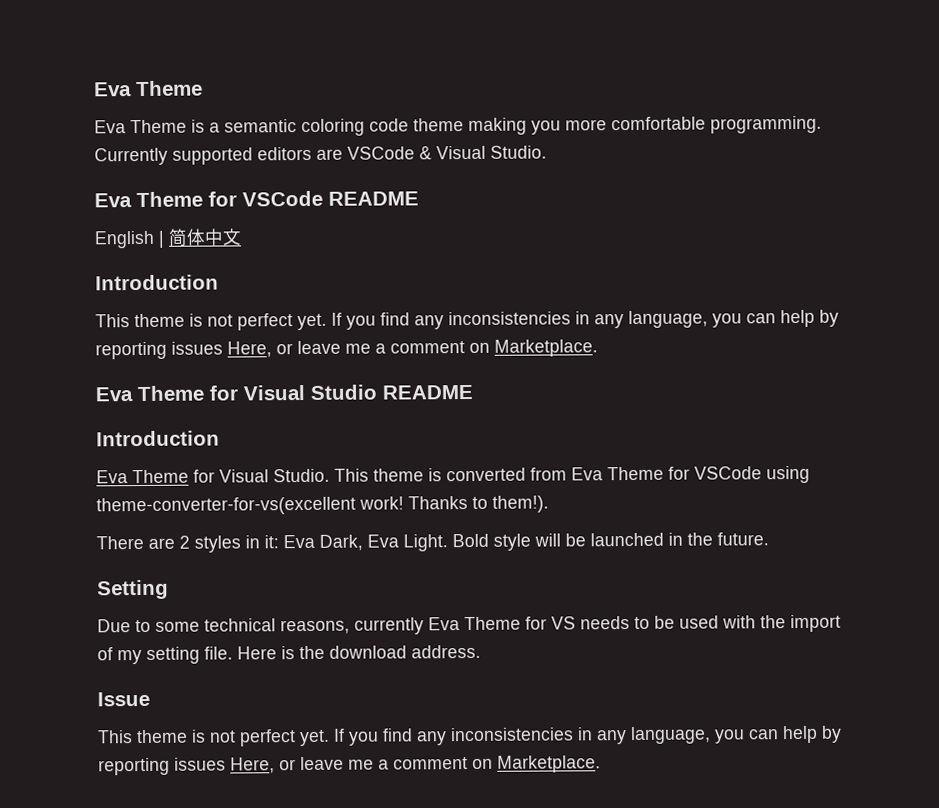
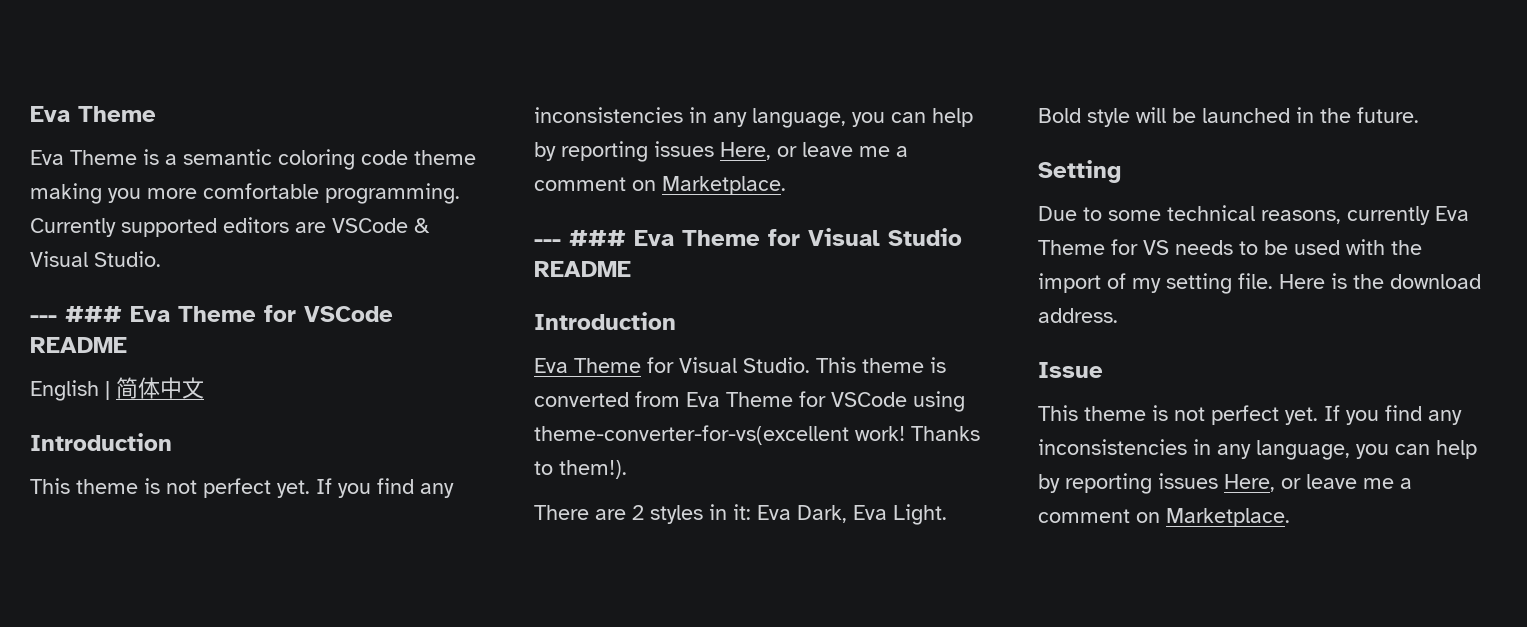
(547, 152) none -> [30,306,122,322] --- ###
(598, 348) none -> [534,230,626,246] --- ###

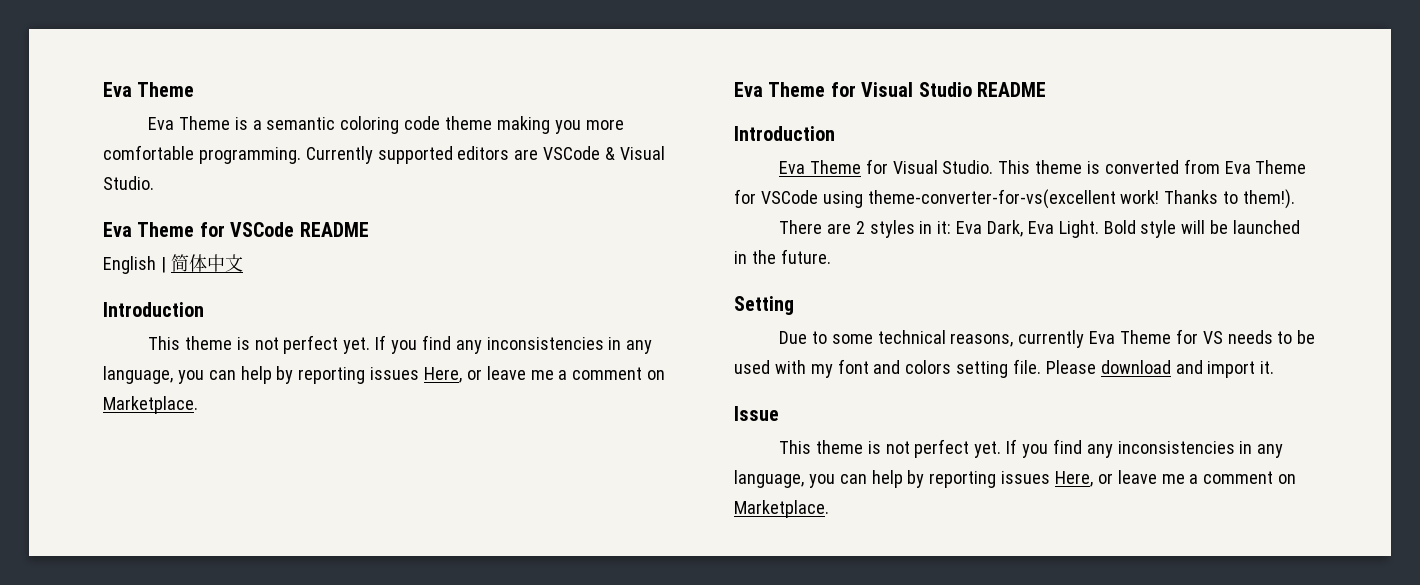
[30,306,122,322] --- ### -> (154, 183) none
[534,230,626,246] --- ### -> (198, 405) none
[1391,240,1422,255] [1038,273,1481,294] [1038,308,1118,323] the import of my setting file. Here is the download address. -> [810,359,1275,378] my font and colors setting file. Please download and import it.

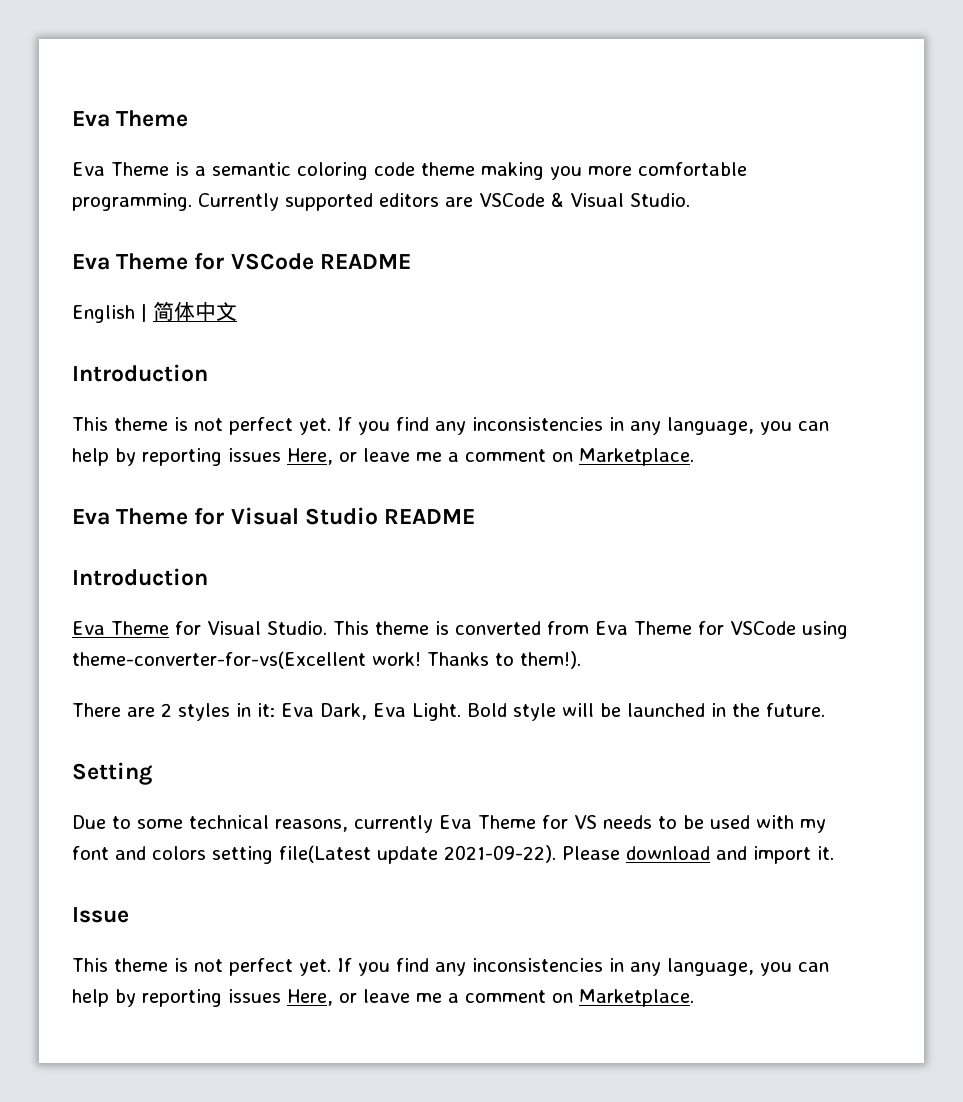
[867,189,1116,209] theme-converter-for-vs(excellent -> [72,651,366,669] theme-converter-for-vs(Excellent
[1013,359,1042,374] file. -> [279,845,556,864] file(Latest update 2021-09-22).

